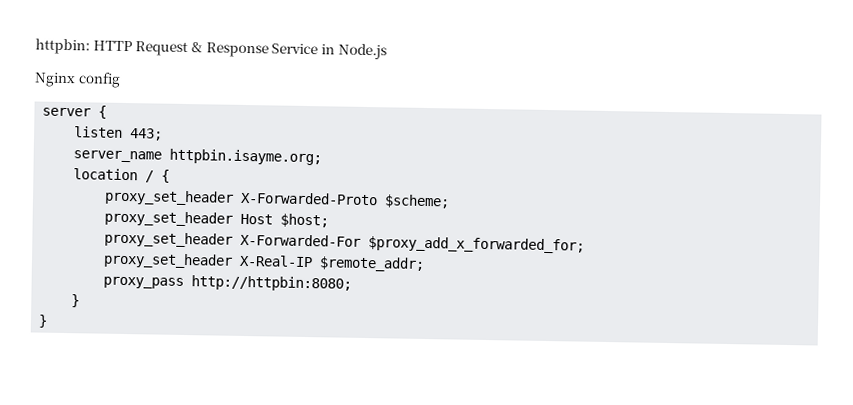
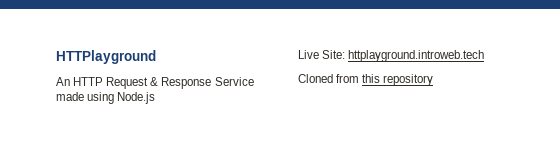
[35,38,90,55] httpbin: -> [56,50,156,64] [56,77,70,86] HTTPlayground // An
[320,44,335,55] in -> [56,92,115,104] made using
[34,72,121,88] [42,105,108,119] [74,126,164,141] [73,148,323,166] [73,168,171,183] [104,189,451,209] [104,210,330,228] [104,231,586,254] [103,252,426,272] [103,275,353,292] [71,294,81,308] [38,314,49,328] Nginx config // server { // listen 443; // server_name httpbin.isayme.org; // location / { // proxy_set_header X-Forwarded-Proto $scheme; // proxy_set_header Host $host; // proxy_set_header X-Forwarded-For $proxy_add_x_forwarded_for; // proxy_set_header X-Real-IP $remote_addr; // proxy_pass http://httpbin:8080; // } // } -> [298,50,485,62] [298,74,434,86] Live Site: httplayground.introweb.tech // Cloned from this repository

